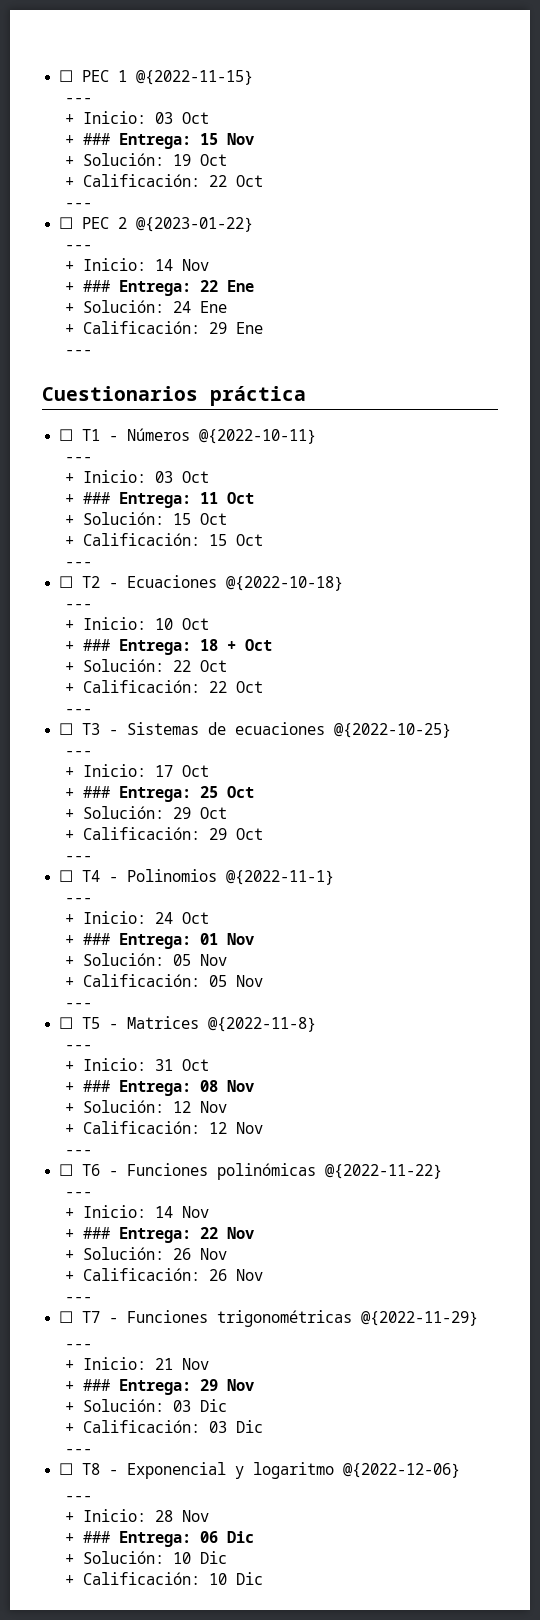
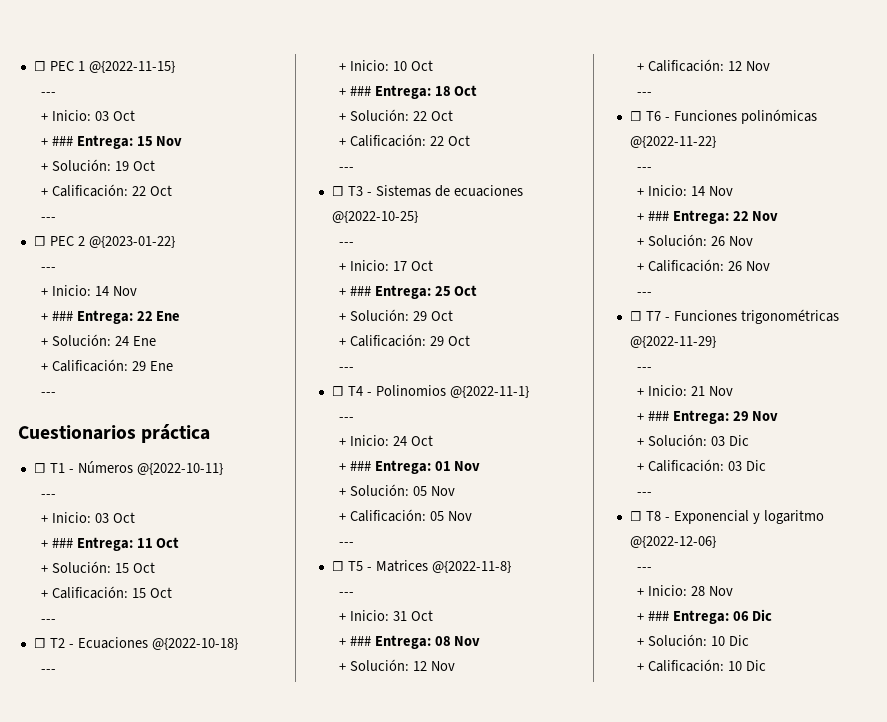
[226,641,236,651] + -> (451, 91) none

